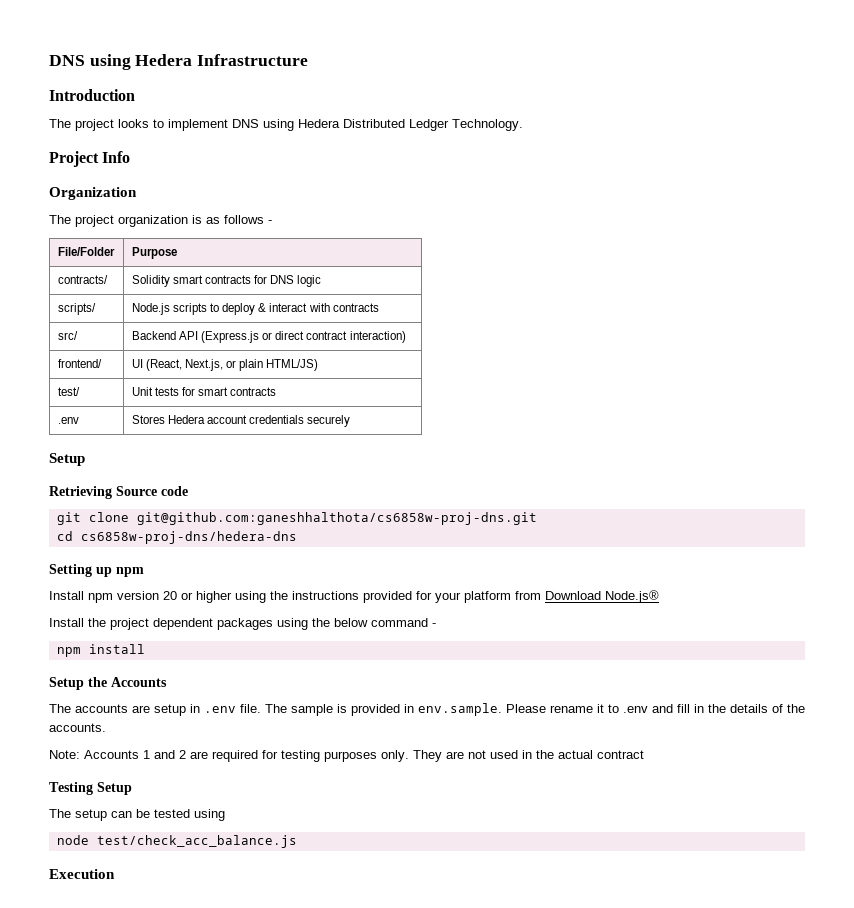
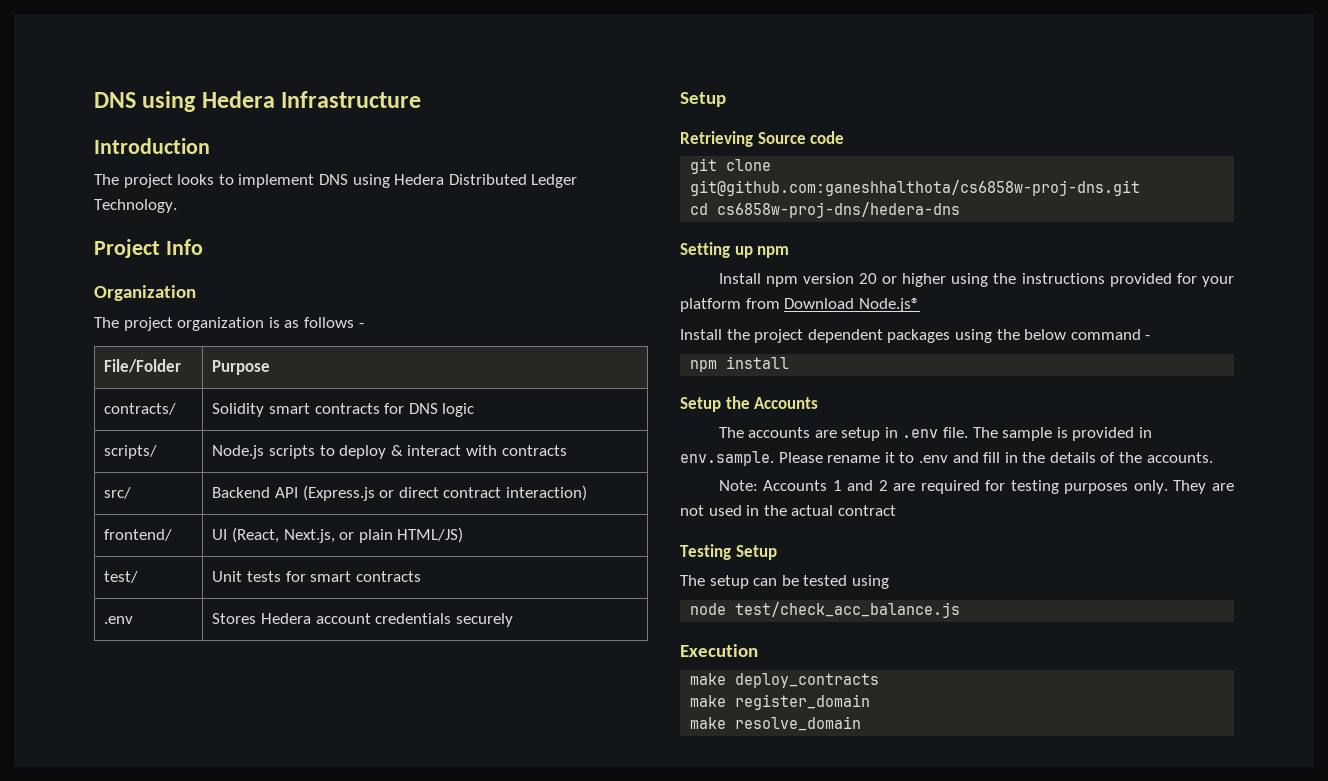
(115, 874) none -> [690,673,880,688] [690,694,871,710] [690,716,862,731] // make deploy_contracts // make register_domain // make resolve_domain

